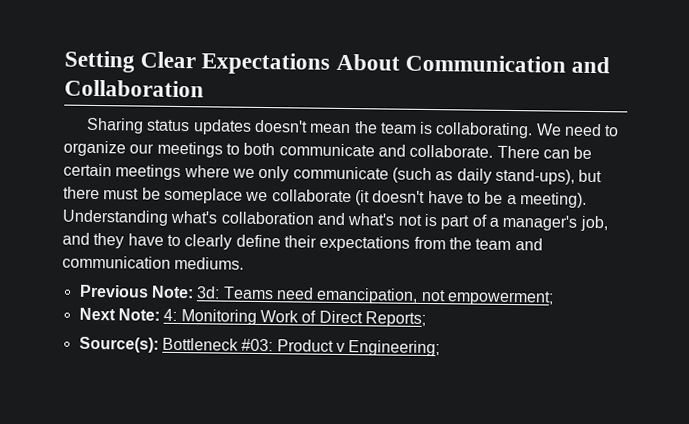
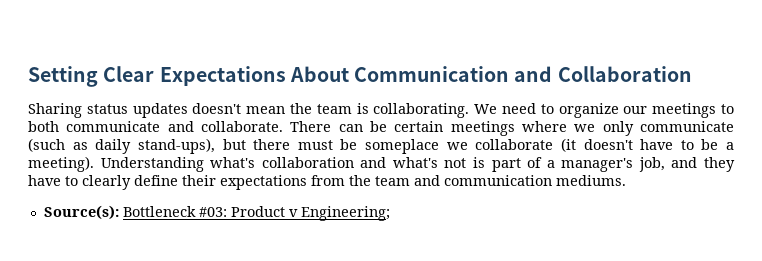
[78,284,554,306] [78,307,426,327] // Previous Note: 3d: Teams need emancipation, not empowerment; // Next Note: 4: Monitoring Work of Direct Reports; -> (626, 180) none

